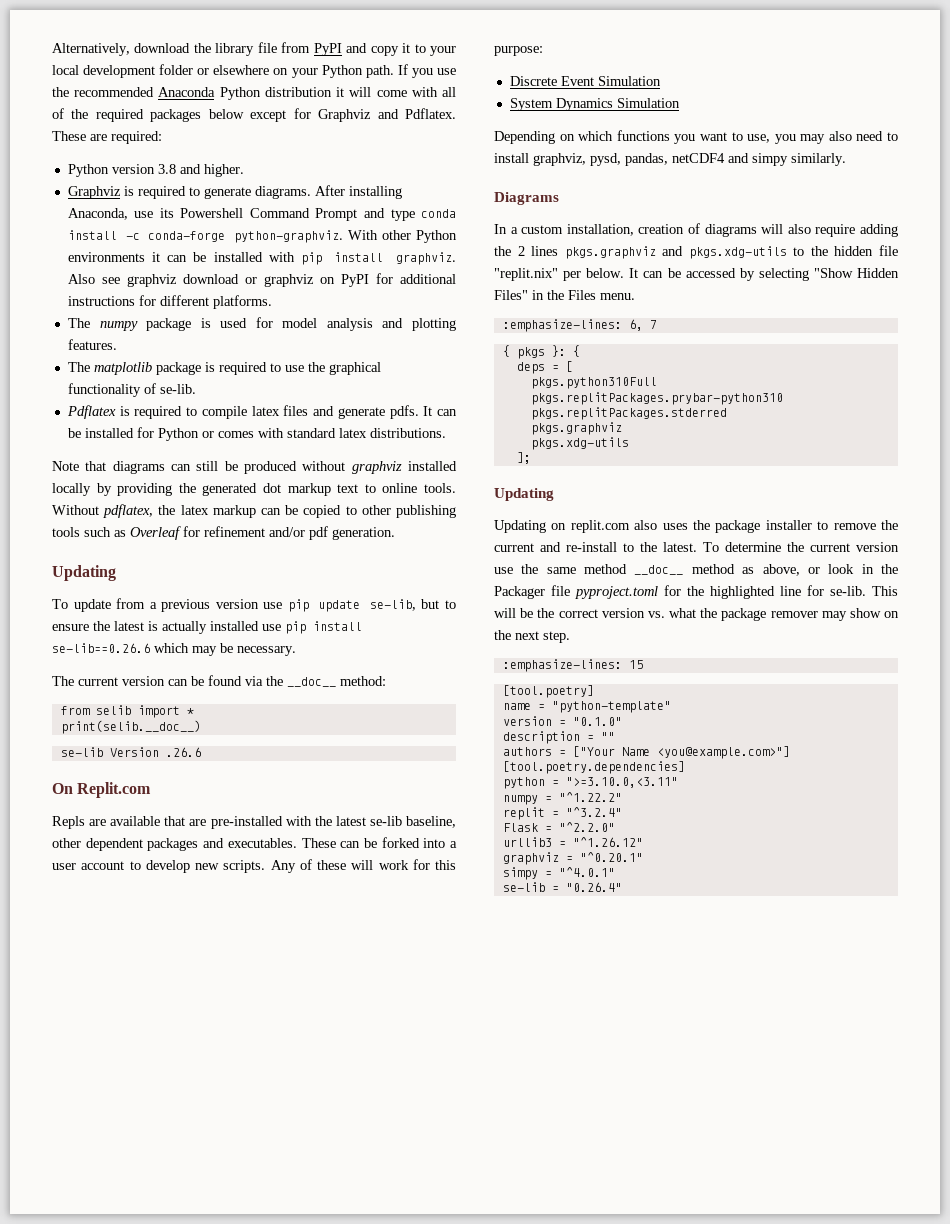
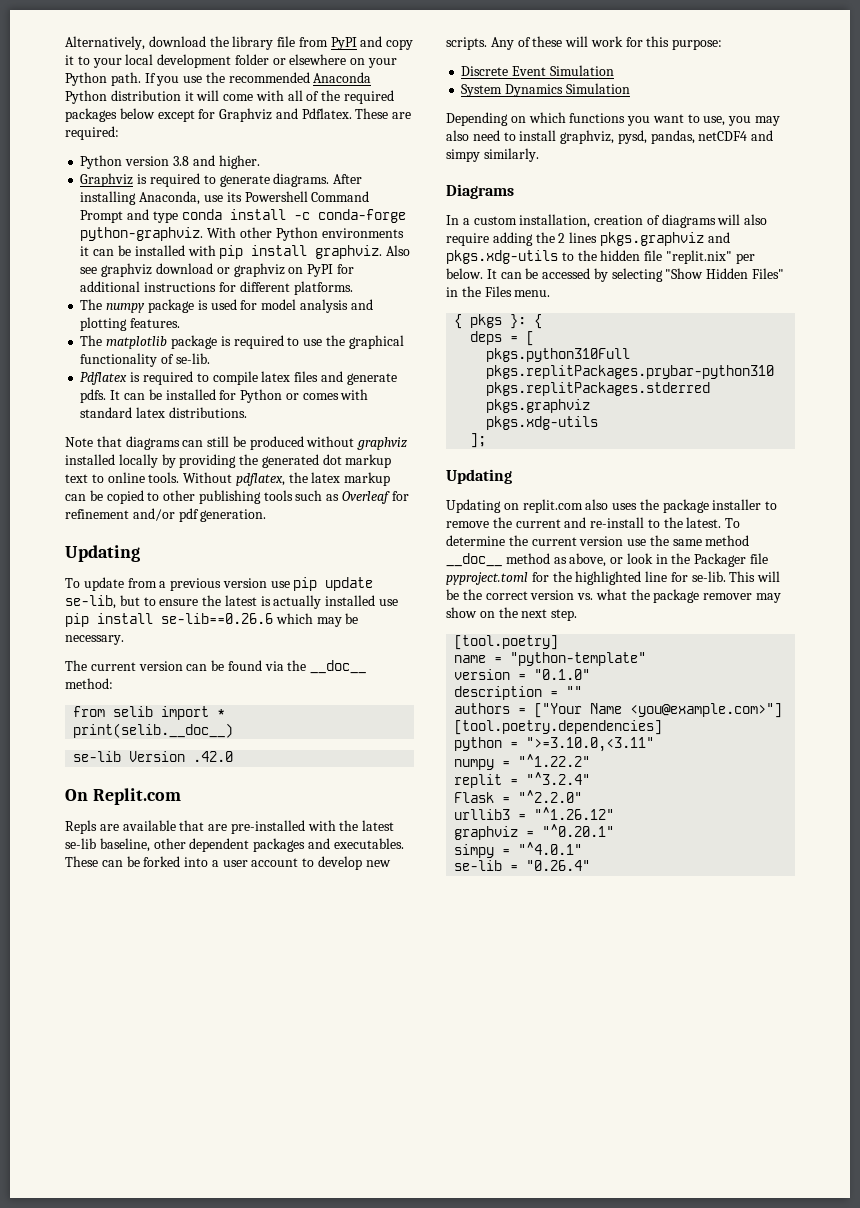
[165,747,201,757] .26.6 -> [193,751,234,762] .42.0
[502,319,657,332] // :emphasize-lines: 6, 7 -> (551, 293) none
[502,659,643,672] // :emphasize-lines: 15 -> (578, 615) none

